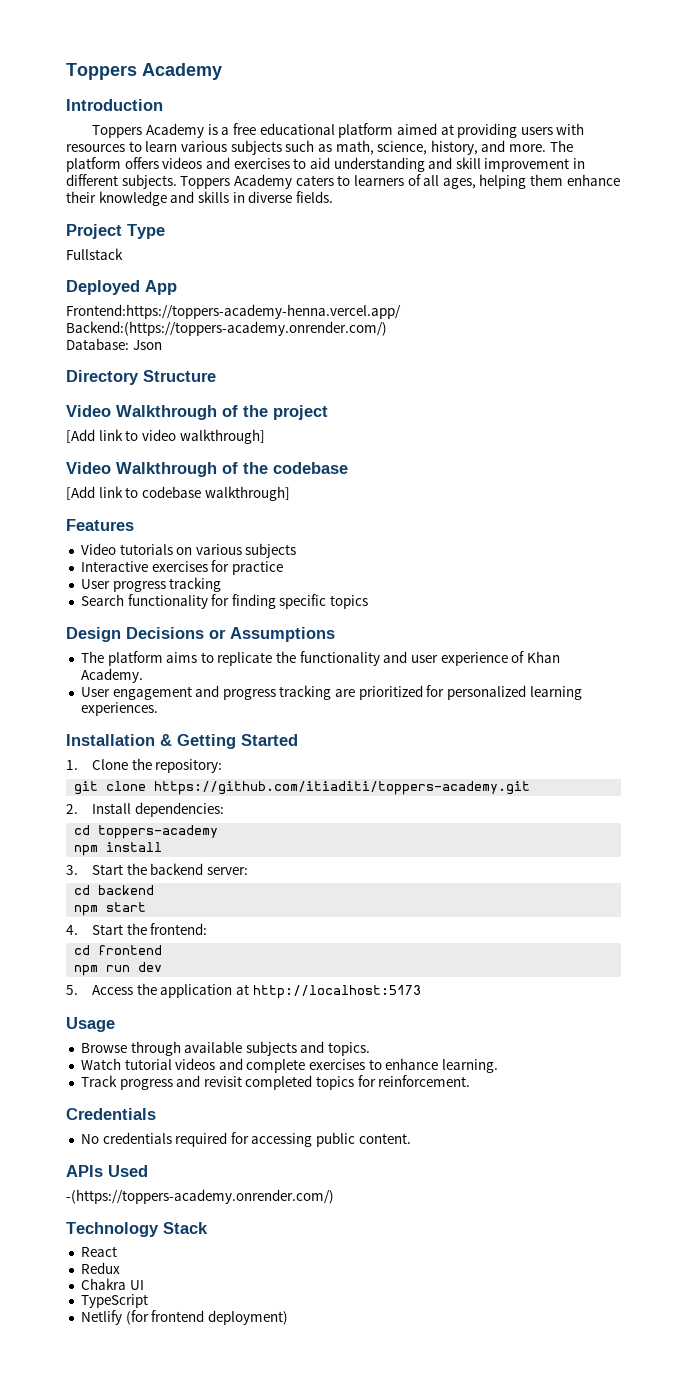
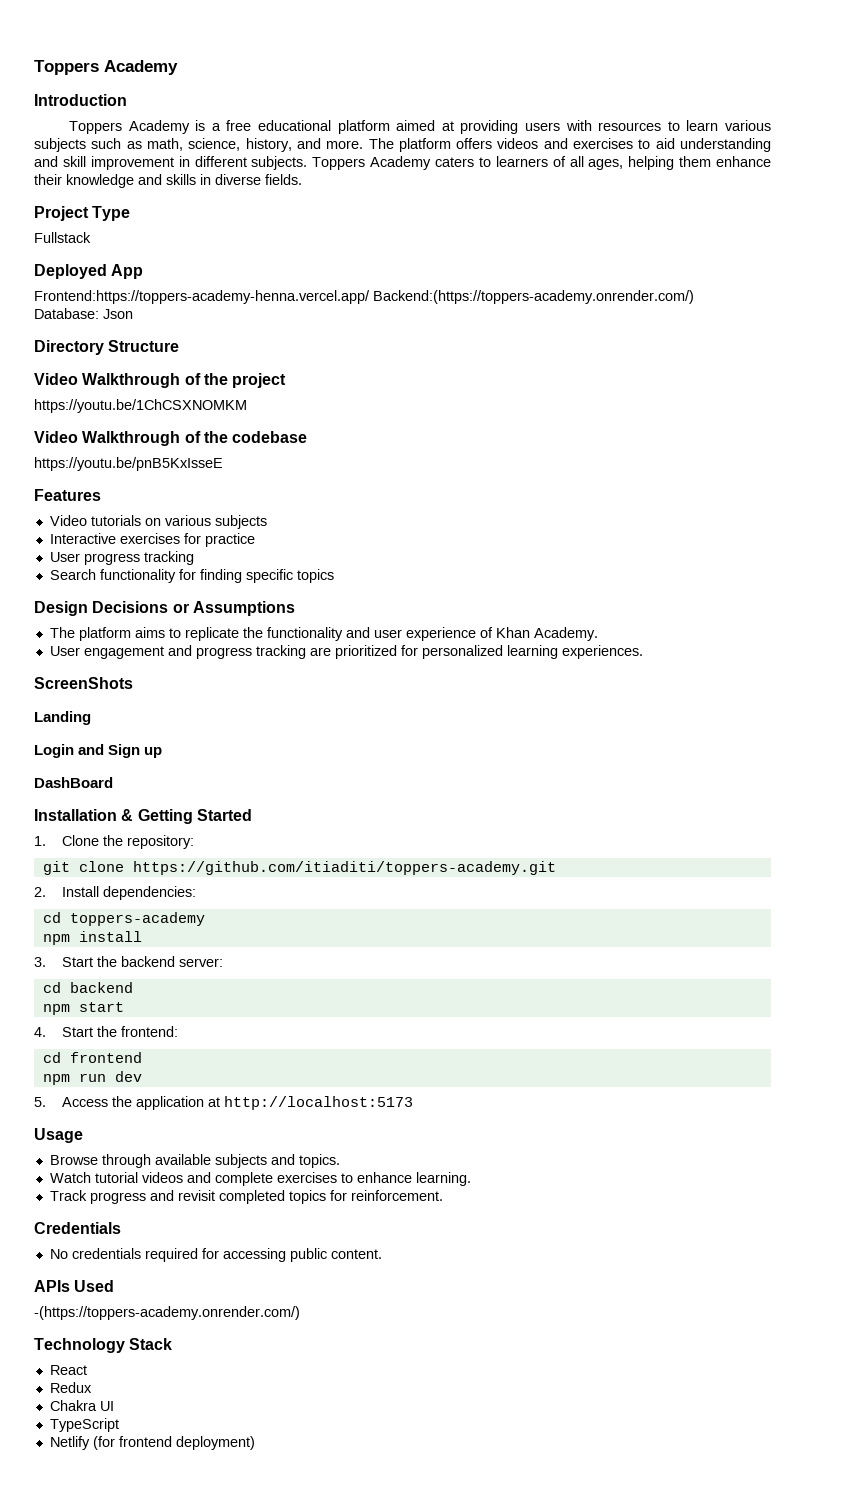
[66,429,265,444] [Add link to video walkthrough] -> [34,399,247,413] https://youtu.be/1ChCSXNOMKM
[66,486,290,501] [Add link to codebase walkthrough] -> [34,457,223,471] https://youtu.be/pnB5KxIsseE
(158, 709) none -> [34,677,133,689] [34,711,91,725] [34,744,163,758] [34,777,113,788] // ScreenShots // Landing // Login and Sign up // DashBoard

